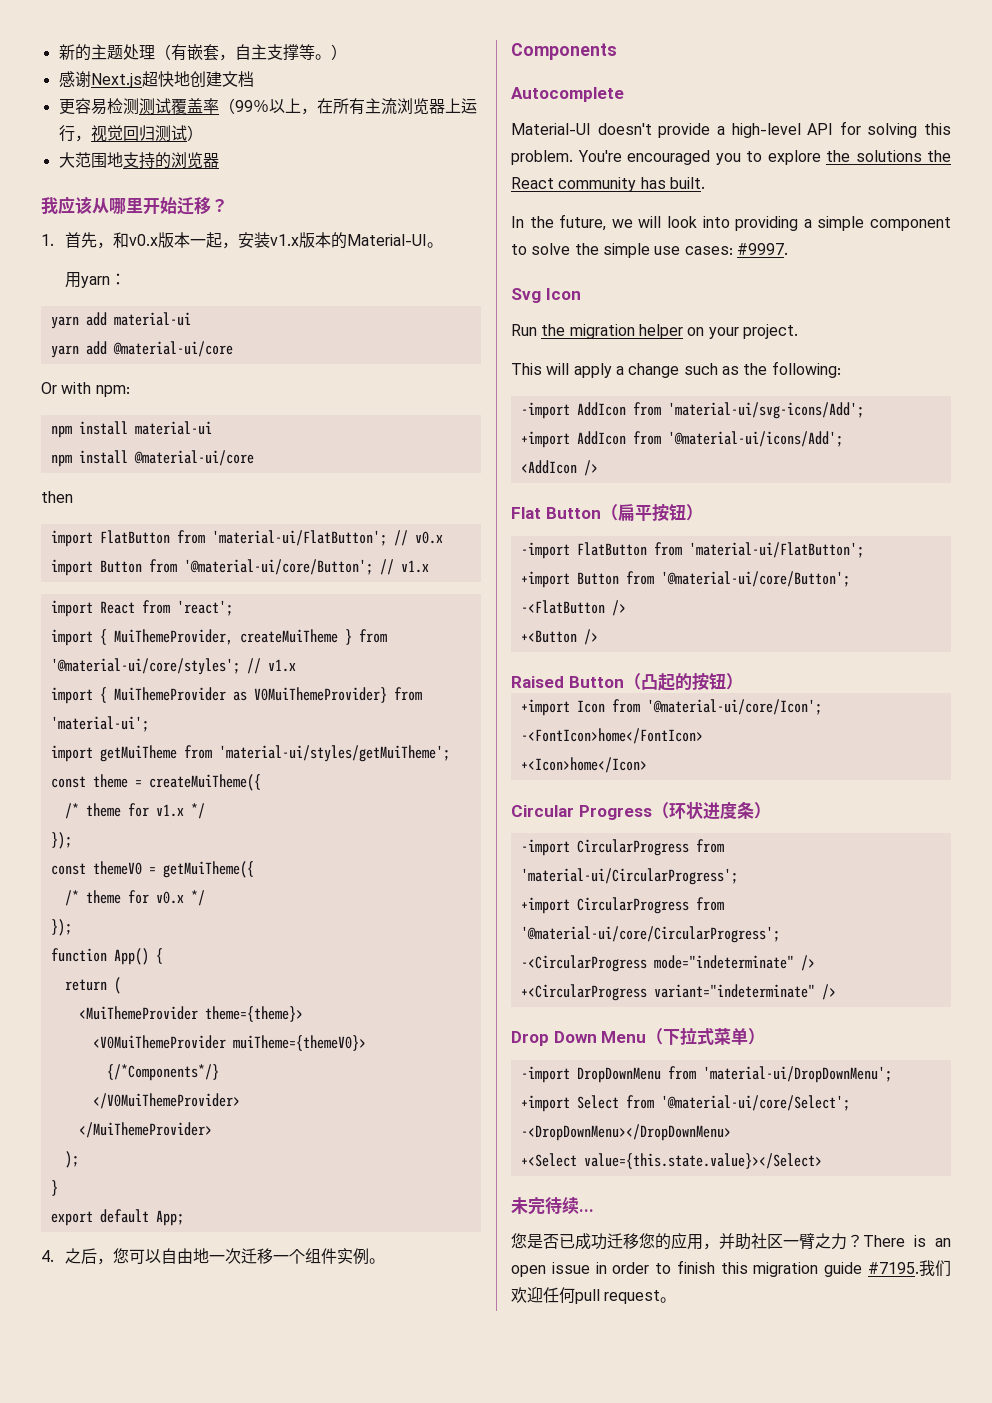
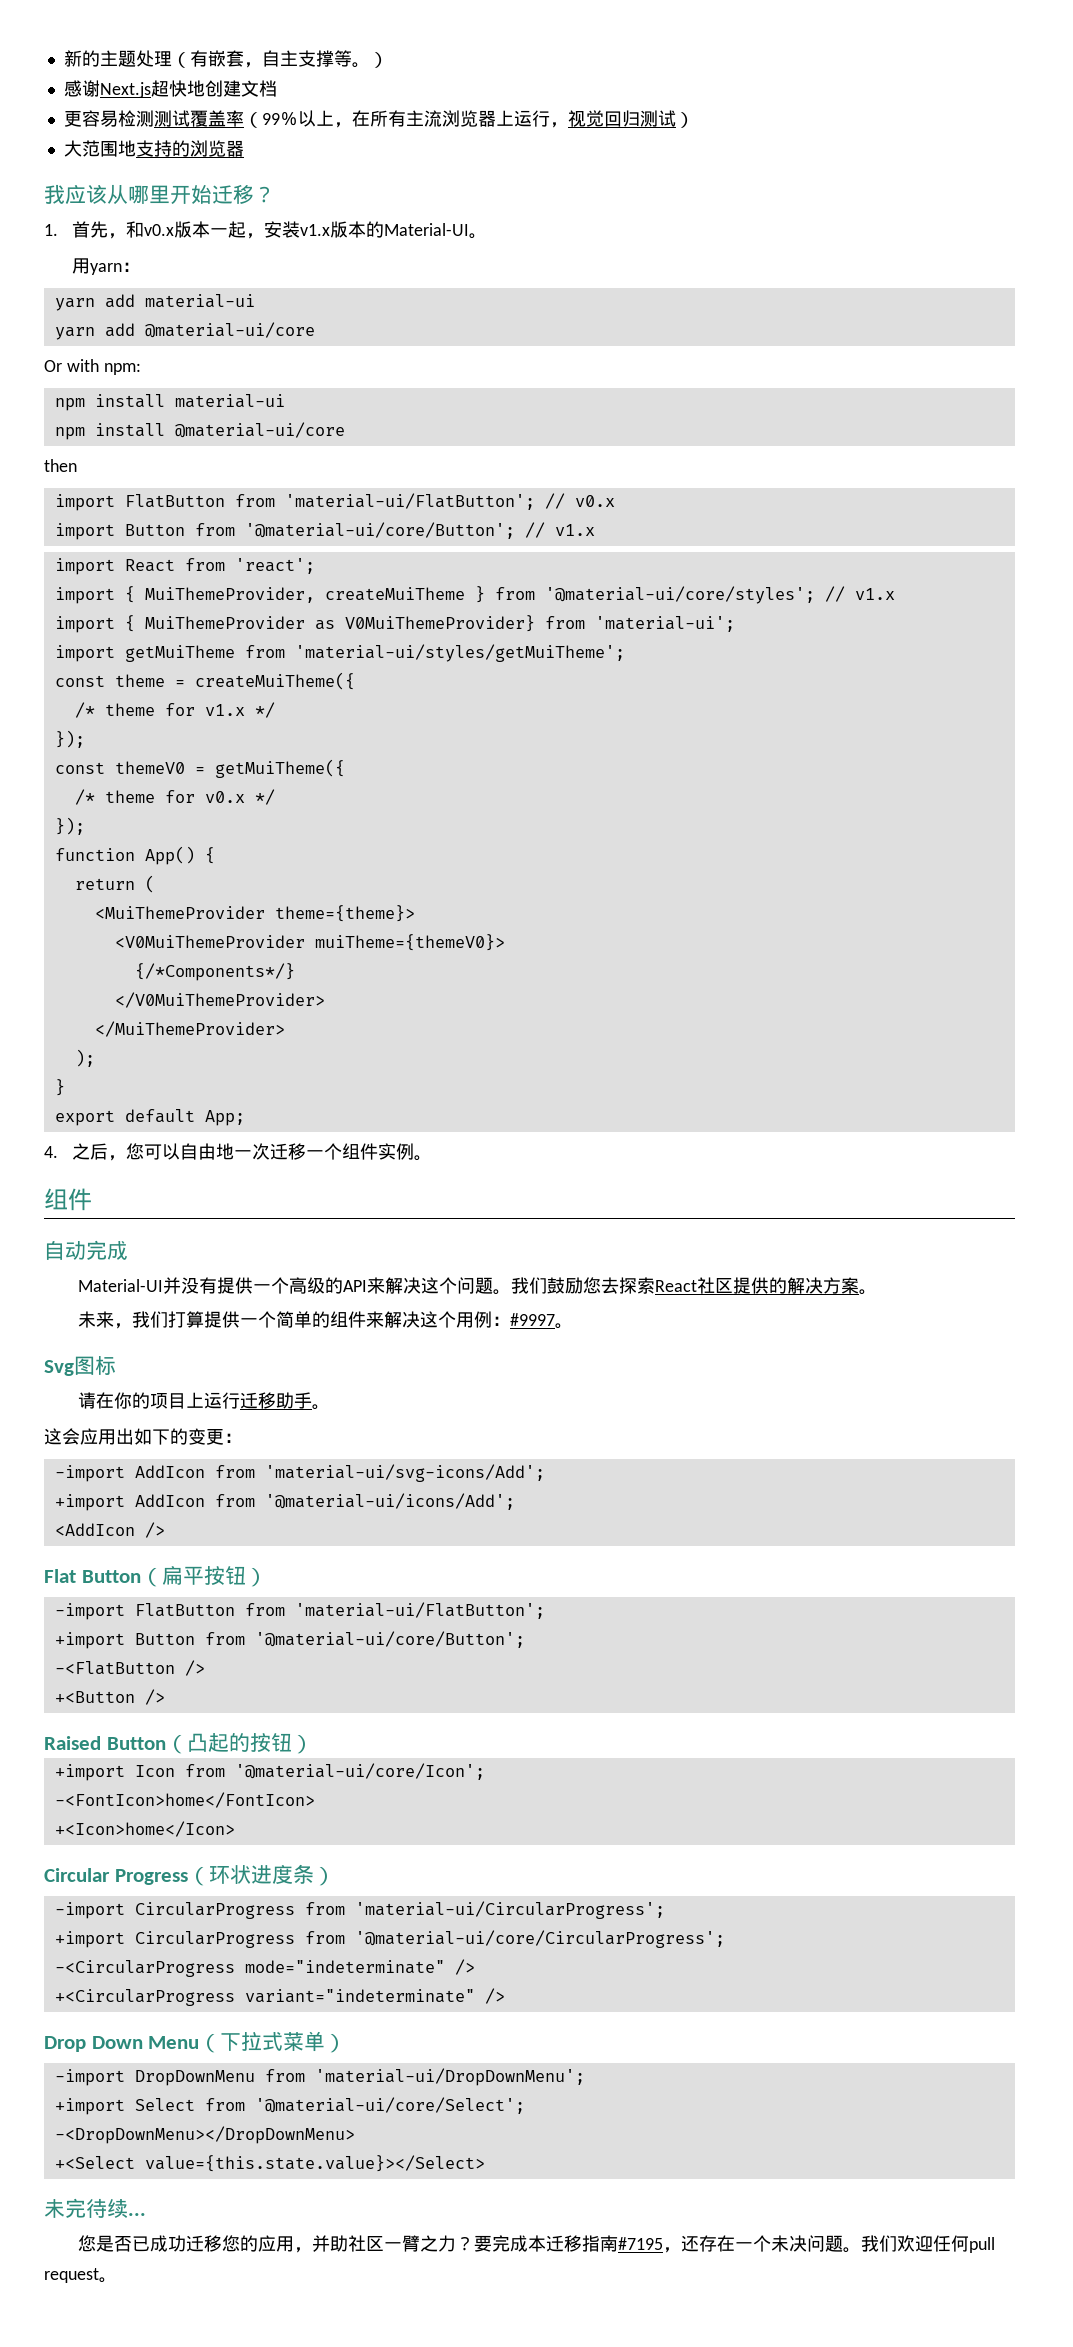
[511,43,617,60] [511,87,624,102] [511,121,951,138] [511,150,951,165] [511,177,705,192] [511,214,951,231] [511,243,788,258] [511,288,581,303] [511,324,798,339] [511,361,841,378] Components // Autocomplete // Material-UI doesn't provide a high-level API for solving this problem. You're encouraged you to explore the solutions the React community has built. // In the future, we will look into providing a simple component to solve the simple use cases: #9997. // Svg Icon // Run the migration helper on your project. // This will apply a change such as the following: -> [44,1188,92,1211] [44,1240,128,1260] [77,1277,877,1295] [77,1311,573,1329] [44,1356,116,1376] [77,1392,330,1410] [44,1428,242,1445] 组件 // 自动完成 // Material-UI并没有提供一个高级的API来解决这个问题。我们鼓励您去探索React社区提供的解决方案。 // 未来，我们打算提供一个简单的组件来解决这个用例：#9997。 // Svg图标 // 请在你的项目上运行迁移助手。 // 这会应用出如下的变更：
[863,1235,951,1247] [511,1260,919,1277] There is an open issue in order to finish this migration guide #7195. -> [473,2235,861,2253] 要完成本迁移指南#7195，还存在一个未决问题。

